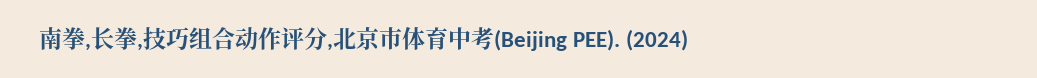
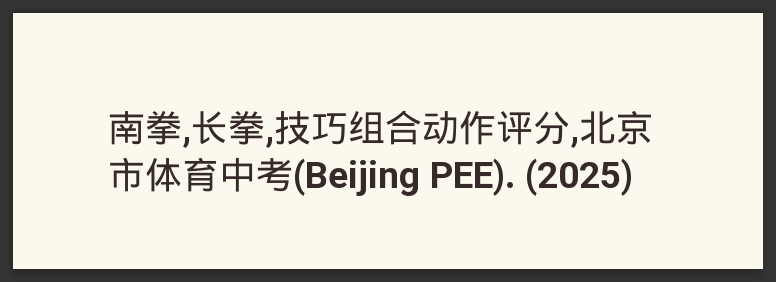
[626,29,689,51] (2024) -> [524,158,633,196] (2025)

